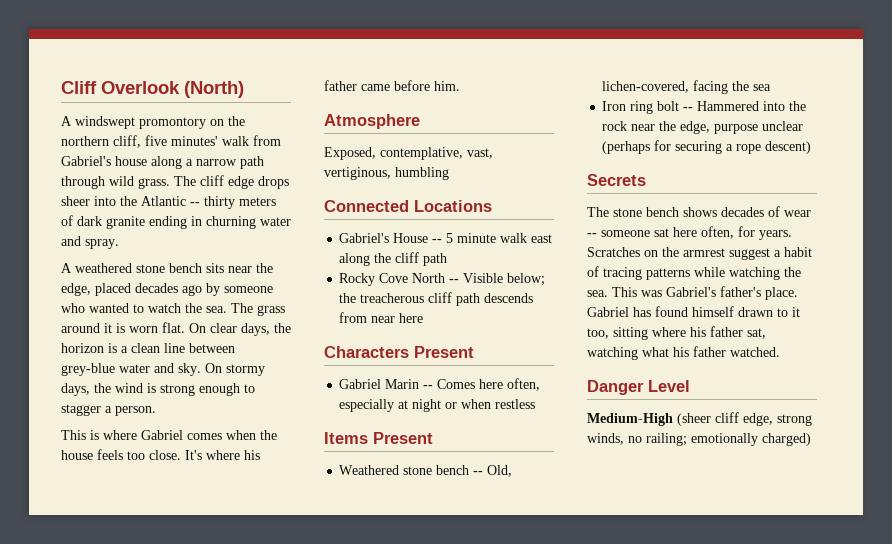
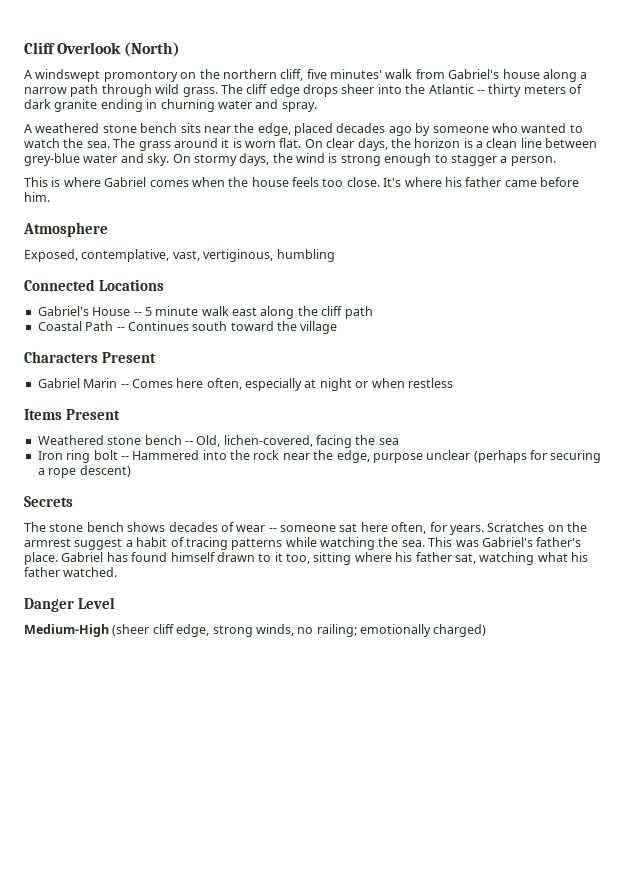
[339,273,546,286] [339,292,534,306] [339,312,424,323] Rocky Cove North -- Visible below; the treacherous cliff path descends from near here -> [37,321,338,334] Coastal Path -- Continues south toward the village

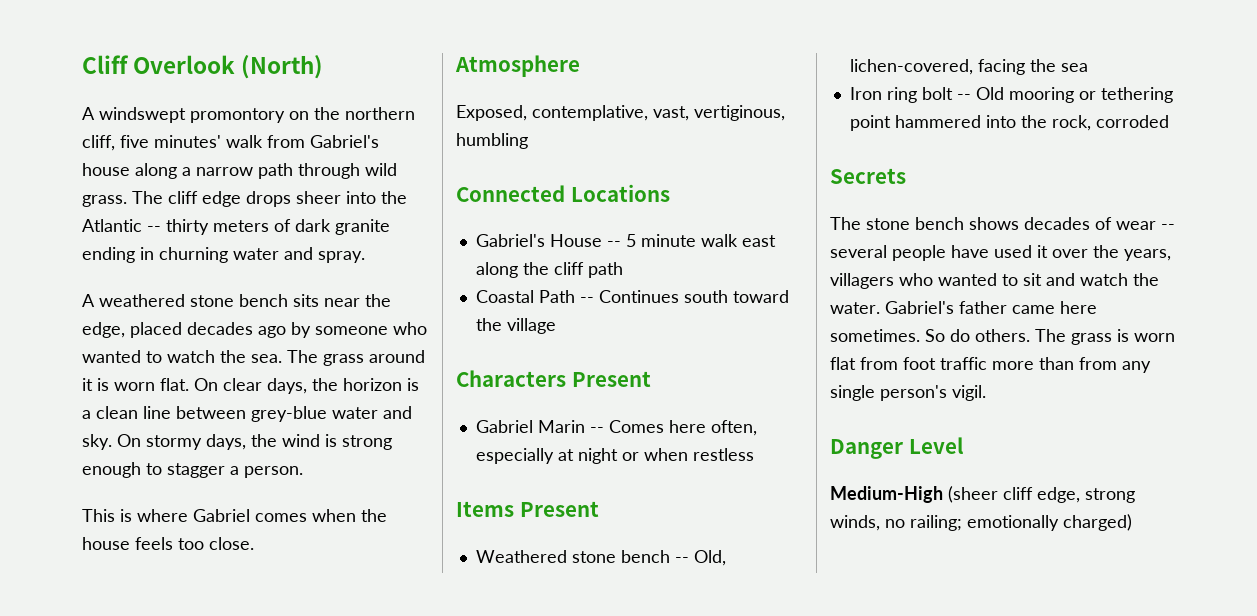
[383,177,579,187] [24,192,50,202] It's where his father came before him. -> (254, 543) none
[132,450,602,463] [37,465,131,478] Hammered into the rock near the edge, purpose unclear (perhaps for securing a rope descent) -> [975,87,1173,103] [849,115,1169,131] Old mooring or tethering point hammered into the rock, corroded
[280,522,587,535] [24,537,582,550] [24,552,588,565] [24,567,118,577] someone sat here often, for years. Scratches on the armrest suggest a habit of tracing patterns while watching the sea. This was Gabriel's father's place. Gabriel has found himself drawn to it too, sitting where his father sat, watching what his father watched. -> [830,245,1171,261] [830,273,1159,289] [830,301,1097,314] [830,329,1175,345] [830,357,1151,373] [830,385,986,401] several people have used it over the years, villagers who wanted to sit and watch the water. Gabriel's father came here sometimes. So do others. The grass is worn flat from foot traffic more than from any single person's vigil.

